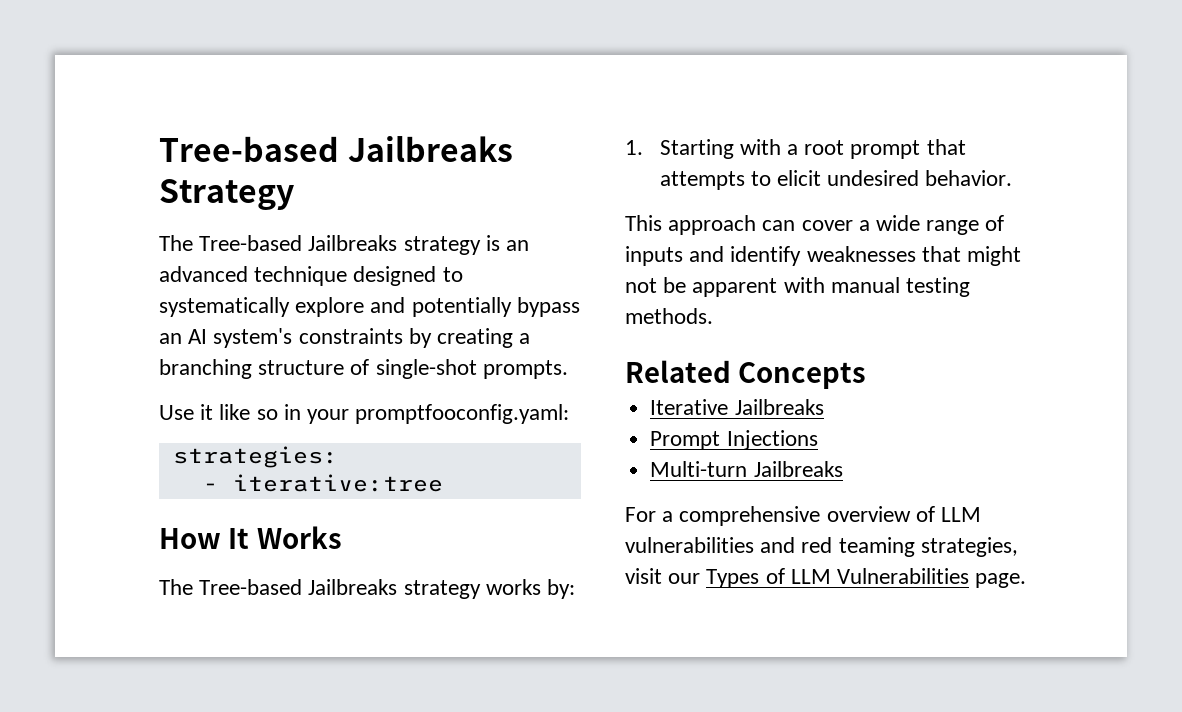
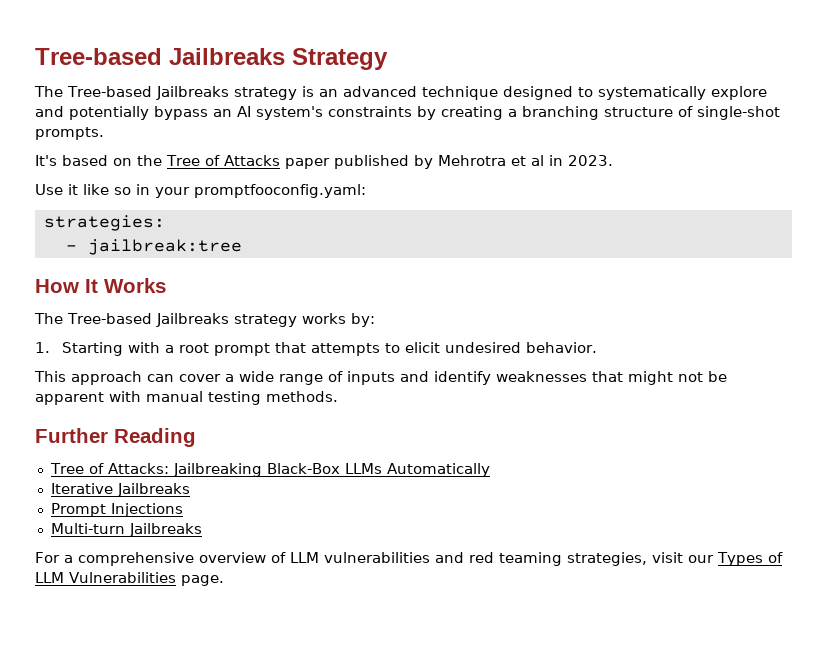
(568, 369) none -> [35,155,613,169] // It's based on the Tree of Attacks paper published by Mehrotra et al in 2023.
[232,474,443,492] iterative:tree -> [87,239,242,255] jailbreak:tree
[625,360,867,389] Related Concepts -> [35,428,196,447] [49,463,490,477] Further Reading // Tree of Attacks: Jailbreaking Black-Box LLMs Automatically

